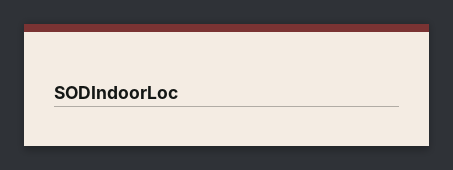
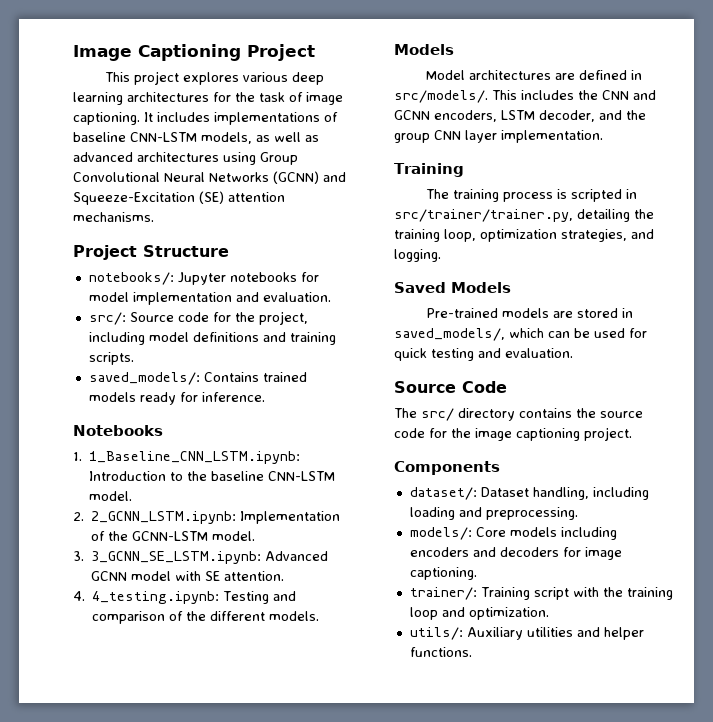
[54,86,178,99] SODIndoorLoc -> [73,44,315,61] [105,71,325,85] [73,92,343,105] [73,112,338,125] [73,132,319,144] [73,152,298,165] [73,171,346,184] [73,191,285,205] [73,212,154,222] [73,245,229,260] [88,272,319,285] [88,292,331,305] [88,311,308,325] [88,332,336,345] [88,352,134,365] [88,372,307,385] [88,392,265,405] [73,425,163,436] [73,451,301,464] [89,471,336,481] [89,491,133,501] [73,511,341,524] [91,531,256,541] [73,551,329,564] [91,571,285,581] [73,591,297,604] [92,611,320,624] [394,44,454,55] [426,70,643,80] [394,90,656,103] [394,110,646,122] [394,130,603,143] [394,163,464,177] [426,189,638,202] [394,209,654,222] [394,229,654,242] [394,249,441,262] [394,282,511,293] [426,308,634,318] [394,328,647,341] [394,348,573,361] [394,381,507,393] [394,408,643,421] [394,427,632,441] [394,461,500,475] [409,487,649,500] [409,507,578,520] [409,527,617,540] [409,547,622,560] [409,567,477,580] [409,587,673,600] [409,607,549,620] [409,627,644,640] [409,647,472,657] Image Captioning Project // This project explores various deep learning architectures for the task of image captioning. It includes implementations of baseline CNN-LSTM models, as well as advanced architectures using Group Convolutional Neural Networks (GCNN) and Squeeze-Excitation (SE) attention mechanisms. // Project Structure // notebooks/: Jupyter notebooks for model implementation and evaluation. // src/: Source code for the project, including model definitions and training scripts. // saved_models/: Contains trained models ready for inference. // Notebooks // 1. 1_Baseline_CNN_LSTM.ipynb: Introduction to the baseline CNN-LSTM model. // 2. 2_GCNN_LSTM.ipynb: Implementation of the GCNN-LSTM model. // 3. 3_GCNN_SE_LSTM.ipynb: Advanced GCNN model with SE attention. // 4. 4_testing.ipynb: Testing and comparison of the different models. // Models // Model architectures are defined in src/models/. This includes the CNN and GCNN encoders, LSTM decoder, and the group CNN layer implementation. // Training // The training process is scripted in src/trainer/trainer.py, detailing the training loop, optimization strategies, and logging. // Saved Models // Pre-trained models are stored in saved_models/, which can be used for quick testing and evaluation. // Source Code // The src/ directory contains the source code for the image captioning project. // Components // dataset/: Dataset handling, including loading and preprocessing. // models/: Core models including encoders and decoders for image captioning. // trainer/: Training script with the training loop and optimization. // utils/: Auxiliary utilities and helper functions.

